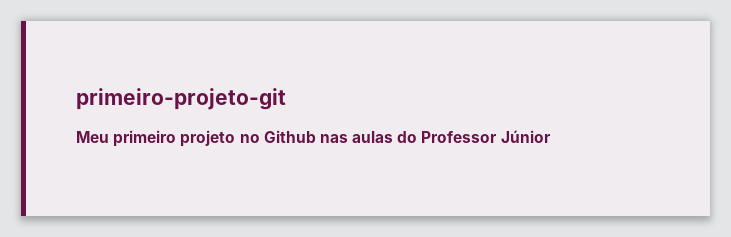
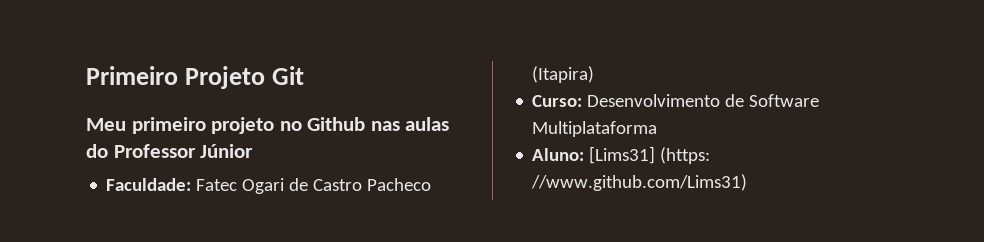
[76,88,286,110] primeiro-projeto-git -> [86,66,305,89] Primeiro Projeto Git
(551, 136) none -> [106,178,432,194] [532,66,595,83] [532,94,820,107] [532,121,658,137] [532,146,711,164] [531,174,748,191] // Faculdade: Fatec Ogari de Castro Pacheco (Itapira) // Curso: Desenvolvimento de Software Multiplataforma // Aluno: [Lims31] (https: //www.github.com/Lims31)

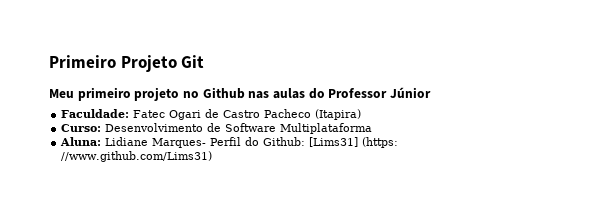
[532,148,585,161] Aluno: -> [60,137,306,148] Aluna: Lidiane Marques- Perfil do Github:

